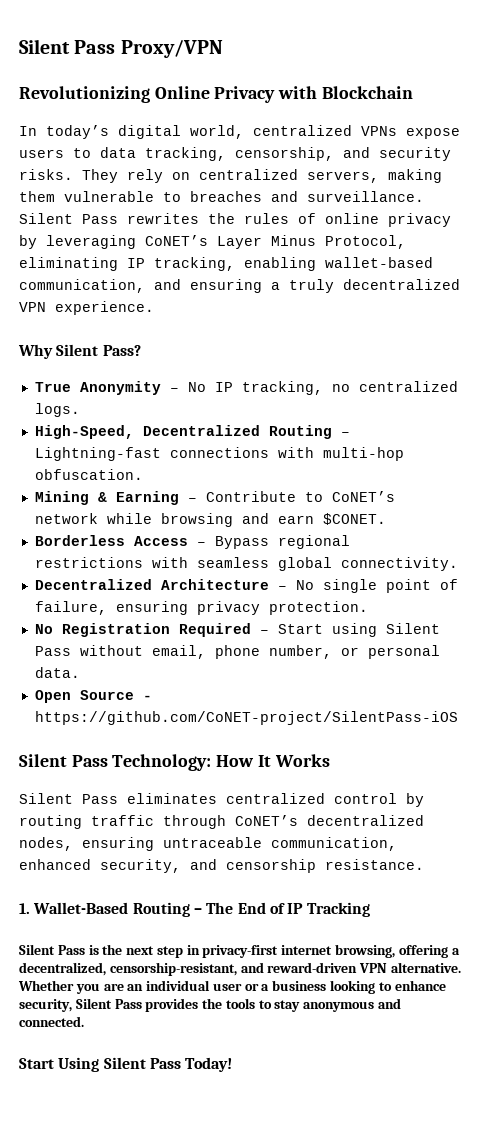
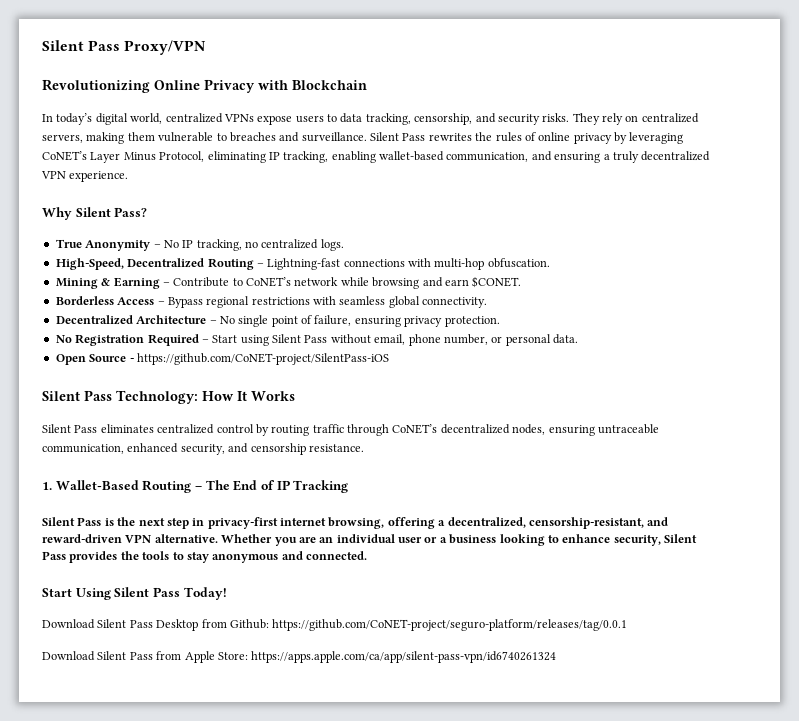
(233, 1064) none -> [42,619,628,631] [42,651,557,663] // Download Silent Pass Desktop from Github: https://github.com/CoNET-project/seguro-platform/releases/tag/0.0.1 // Download Silent Pass from Apple Store: https://apps.apple.com/ca/app/silent-pass-vpn/id6740261324

